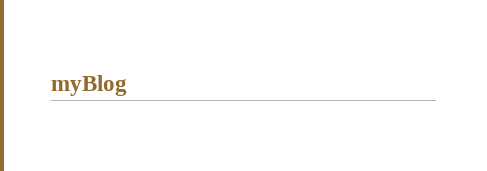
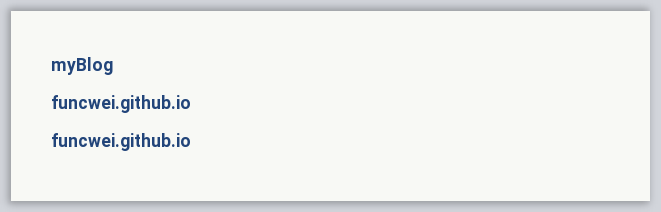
(127, 85) none -> [51,95,191,113] [51,133,191,151] // funcwei.github.io // funcwei.github.io

